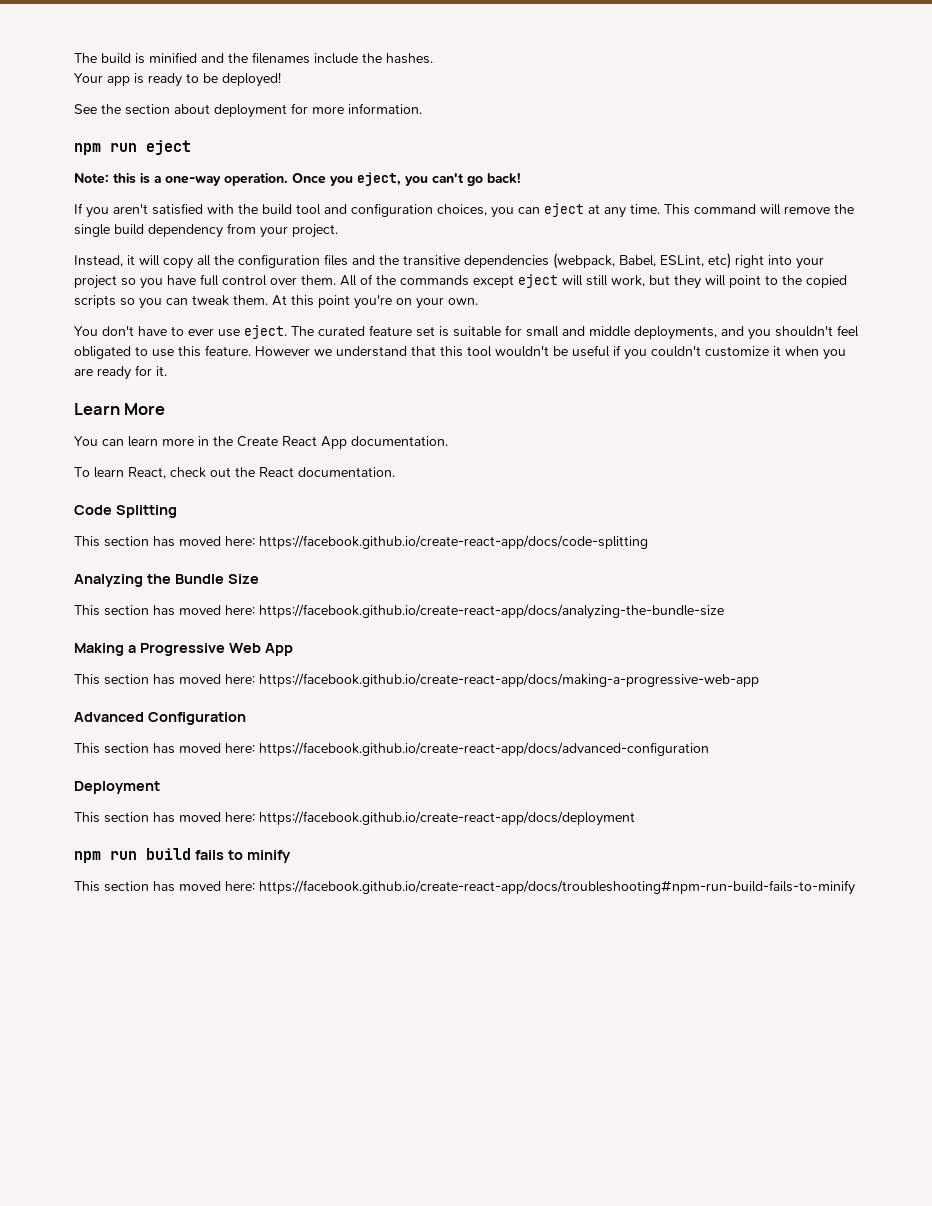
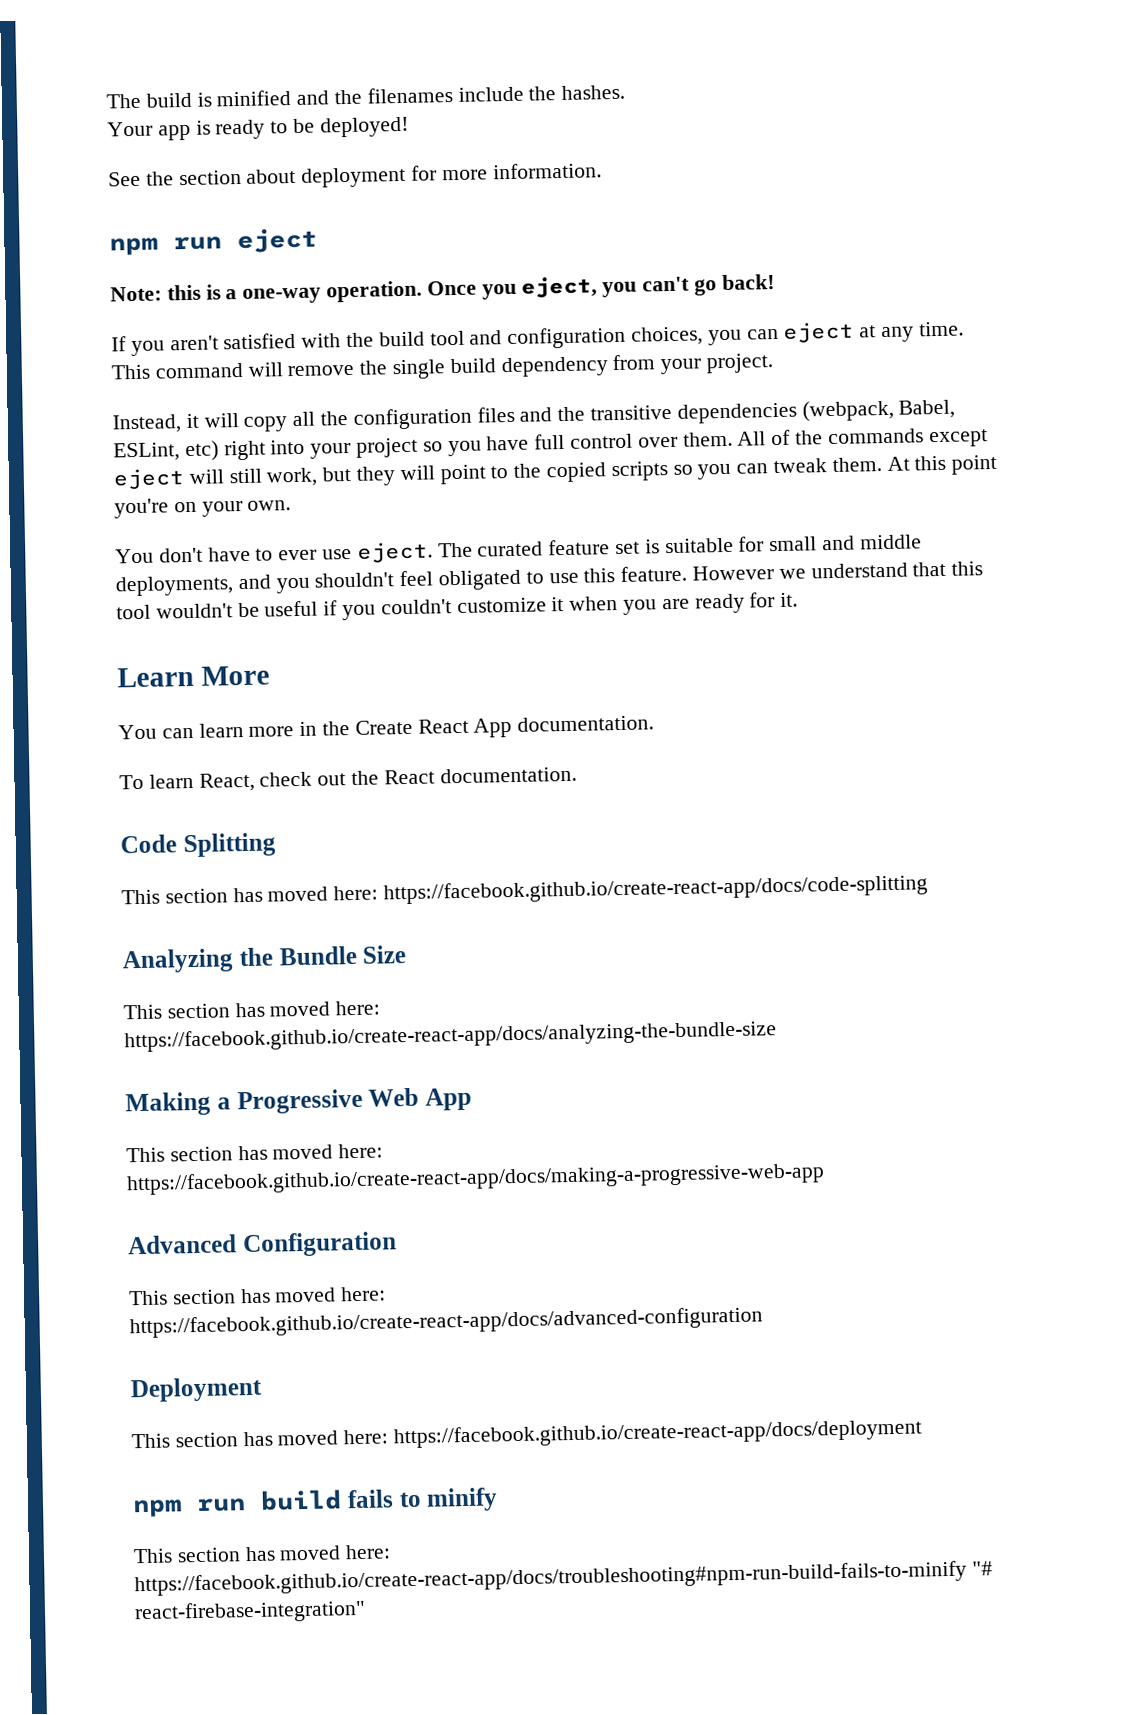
(855, 887) none -> [971,1561,993,1576] [134,1599,366,1625] "# react-firebase-integration"

